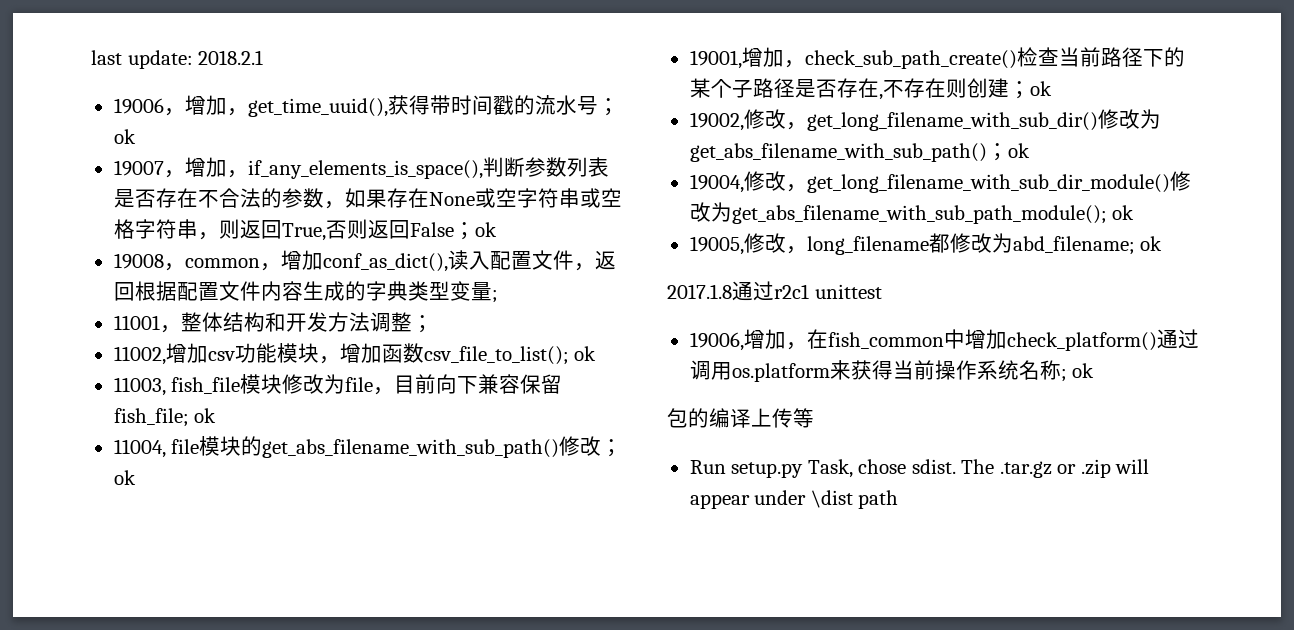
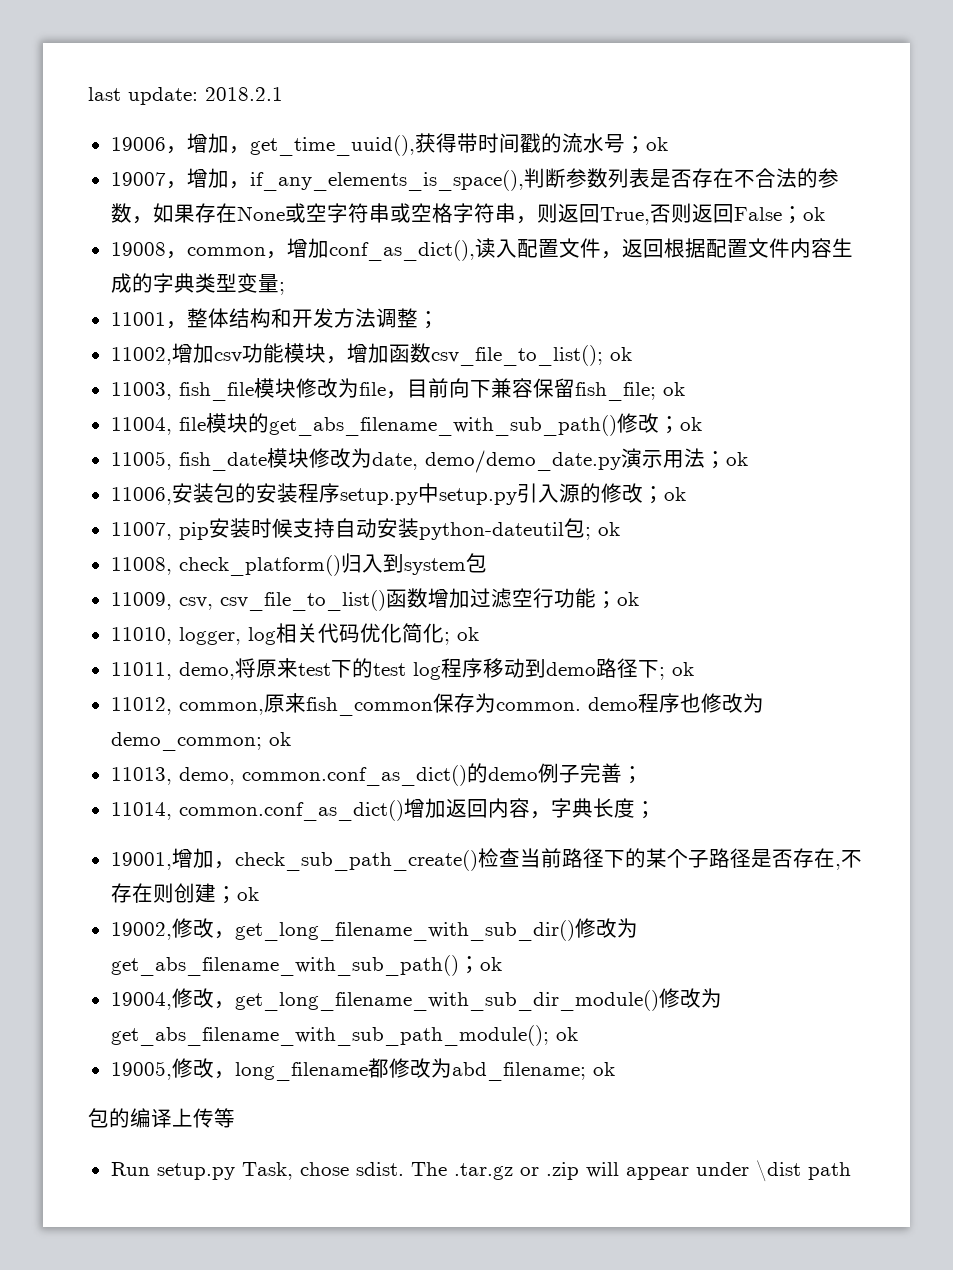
(136, 477) none -> [110,448,748,473] [110,483,686,505] [110,518,620,540] [110,553,487,576] [110,588,639,611] [110,623,479,645] [110,658,694,680] [110,693,764,716] [110,732,291,751] [110,763,643,786] [110,798,656,821] // 11005, fish_date模块修改为date, demo/demo_date.py演示用法；ok // 11006,安装包的安装程序setup.py中setup.py引入源的修改；ok // 11007, pip安装时候支持自动安装python-dateutil包; ok // 11008, check_platform()归入到system包 // 11009, csv, csv_file_to_list()函数增加过滤空行功能；ok // 11010, logger, log相关代码优化简化; ok // 11011, demo,将原来test下的test log程序移动到demo路径下; ok // 11012, common,原来fish_common保存为common. demo程序也修改为demo_common; ok // 11013, demo, common.conf_as_dict()的demo例子完善； // 11014, common.conf_as_dict()增加返回内容，字典长度；
[667,281,882,301] [689,329,1199,351] [689,360,1095,382] // 2017.1.8通过r2c1 unittest // 19006,增加，在fish_common中增加check_platform()通过调用os.platform来获得当前操作系统名称; ok -> (615, 1069) none

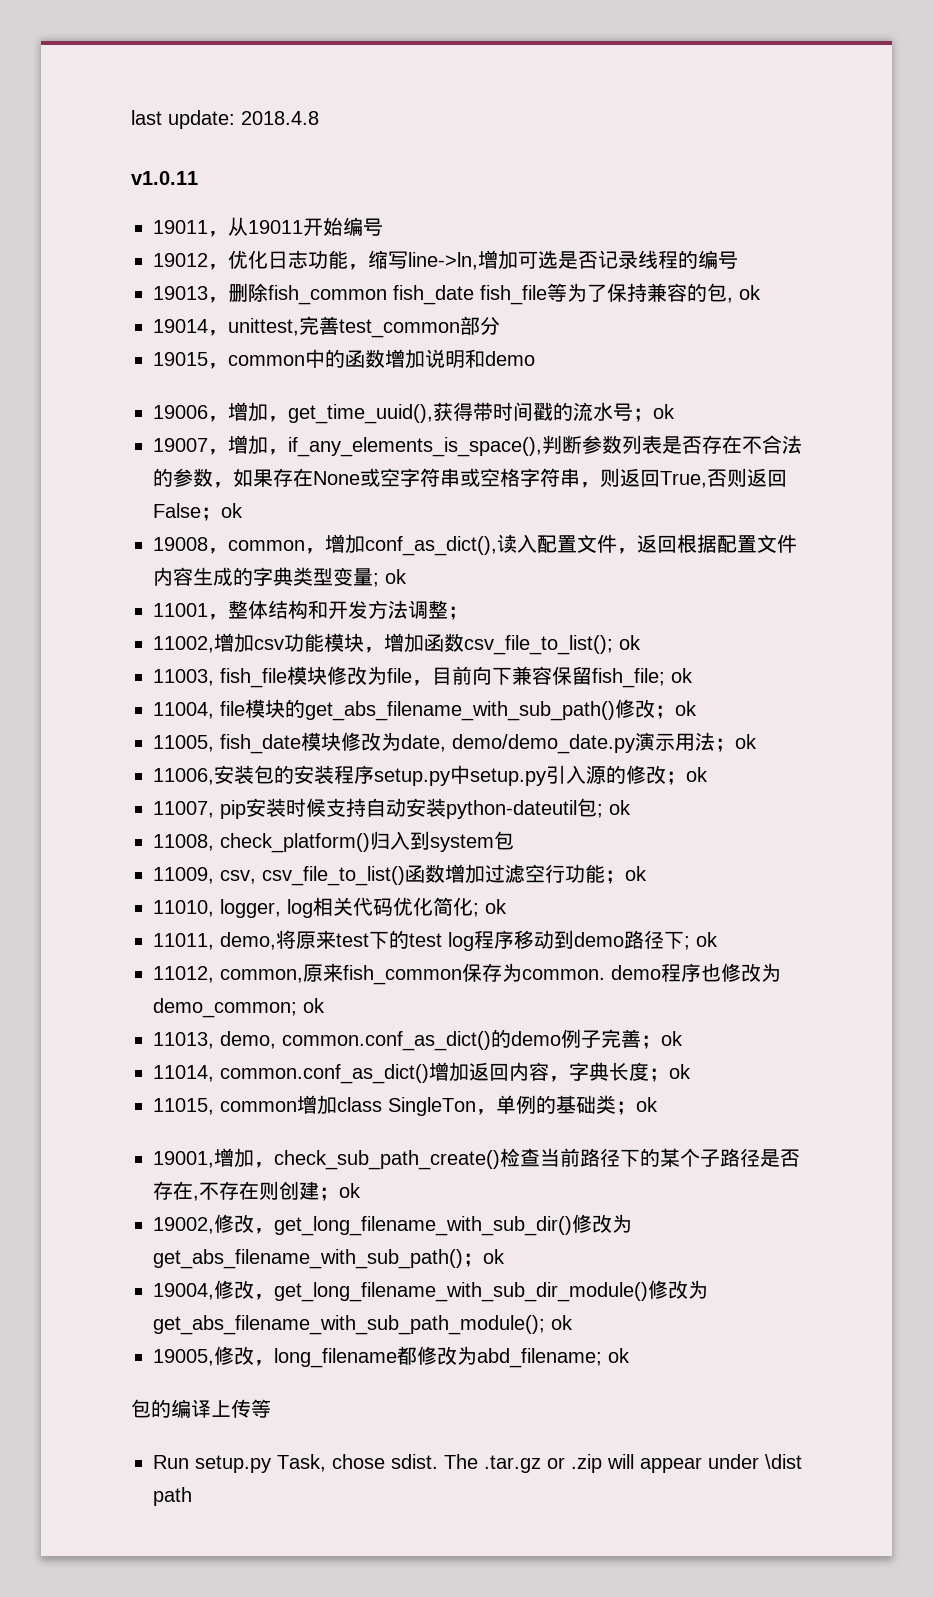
[205,87,283,101] 2018.2.1 -> [241,111,319,125] [131,171,198,185] [153,217,383,237] [153,250,738,270] [153,283,761,305] [153,316,500,338] [153,349,535,369] 2018.4.8 // v1.0.11 // 19011，从19011开始编号 // 19012，优化日志功能，缩写line->ln,增加可选是否记录线程的编号 // 19013，删除fish_common fish_date fish_file等为了保持兼容的包, ok // 19014，unittest,完善test_common部分 // 19015，common中的函数增加说明和demo
(285, 288) none -> [385,569,407,584] ok
(643, 775) none -> [661,1031,683,1046] ok
(656, 810) none -> [669,1064,691,1079] [153,1095,658,1116] ok // 11015, common增加class SingleTon，单例的基础类；ok

